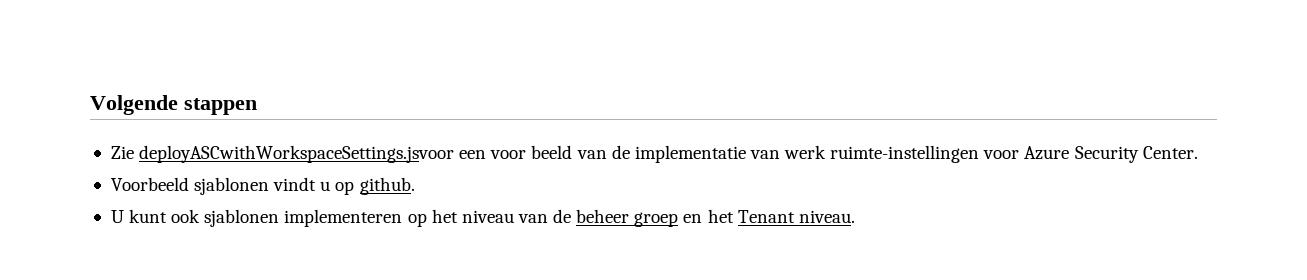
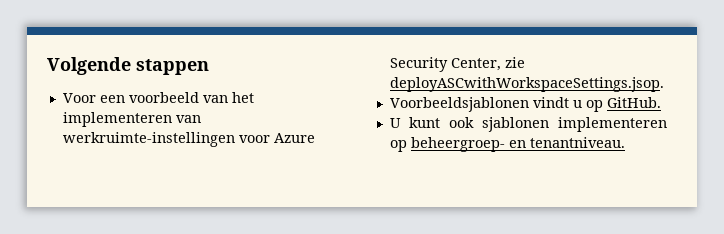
[110,145,1198,163] [110,177,270,195] Zie deployASCwithWorkspaceSettings.jsvoor een voor beeld van de implementatie van werk ruimte-instellingen voor Azure Security Center. // Voorbeeld sjablonen -> [62,92,254,103] [62,112,201,127] [62,132,315,147] [389,57,525,72] [389,77,664,92] [389,97,529,112] Voor een voorbeeld van het implementeren van werkruimte-instellingen voor Azure Security Center, zie deployASCwithWorkspaceSettings.jsop. // Voorbeeldsjablonen
[359,177,415,195] github. -> [606,97,661,108] GitHub.
[431,209,855,227] het niveau van de beheer groep en het Tenant niveau. -> [410,137,625,152] beheergroep- en tenantniveau.

